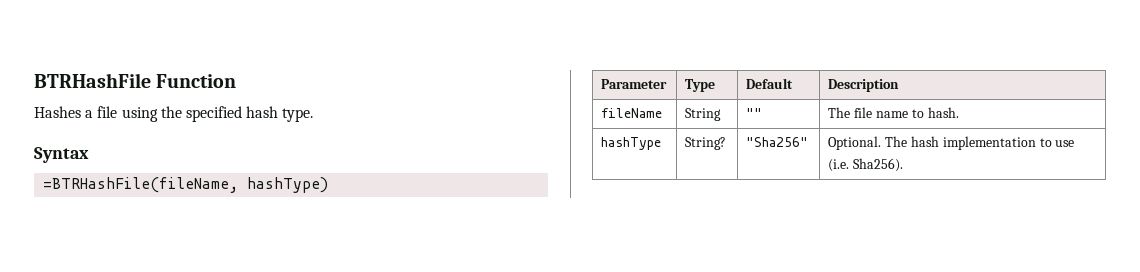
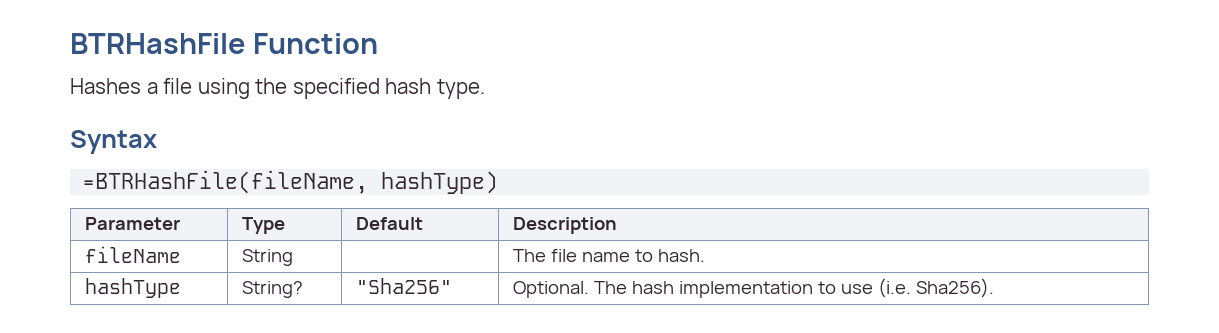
[746,108,763,118] "" -> (293, 257) none

